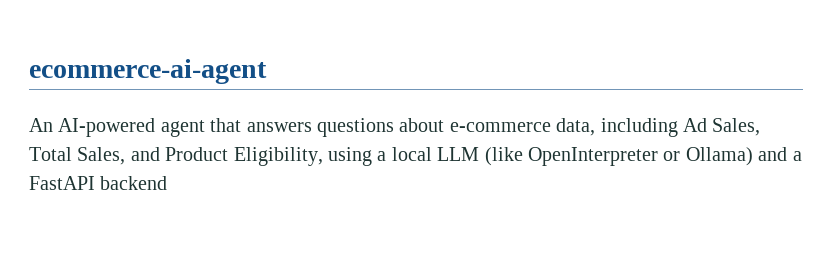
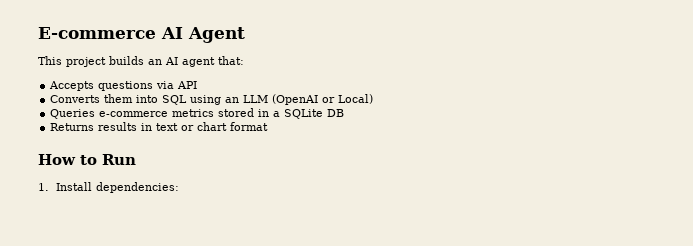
[29,59,267,84] [29,118,761,137] [29,147,802,166] [29,176,168,190] ecommerce-ai-agent // An AI-powered agent that answers questions about e-commerce data, including Ad Sales, Total Sales, and Product Eligibility, using a local LLM (like OpenInterpreter or Ollama) and a FastAPI backend -> [38,27,245,43] [38,56,244,67] [49,81,198,91] [50,94,374,105] [50,108,345,119] [50,122,269,131] [38,154,136,165] [38,182,180,193] E-commerce AI Agent // This project builds an AI agent that: // Accepts questions via API // Converts them into SQL using an LLM (OpenAI or Local) // Queries e-commerce metrics stored in a SQLite DB // Returns results in text or chart format // How to Run // 1. Install dependencies:

